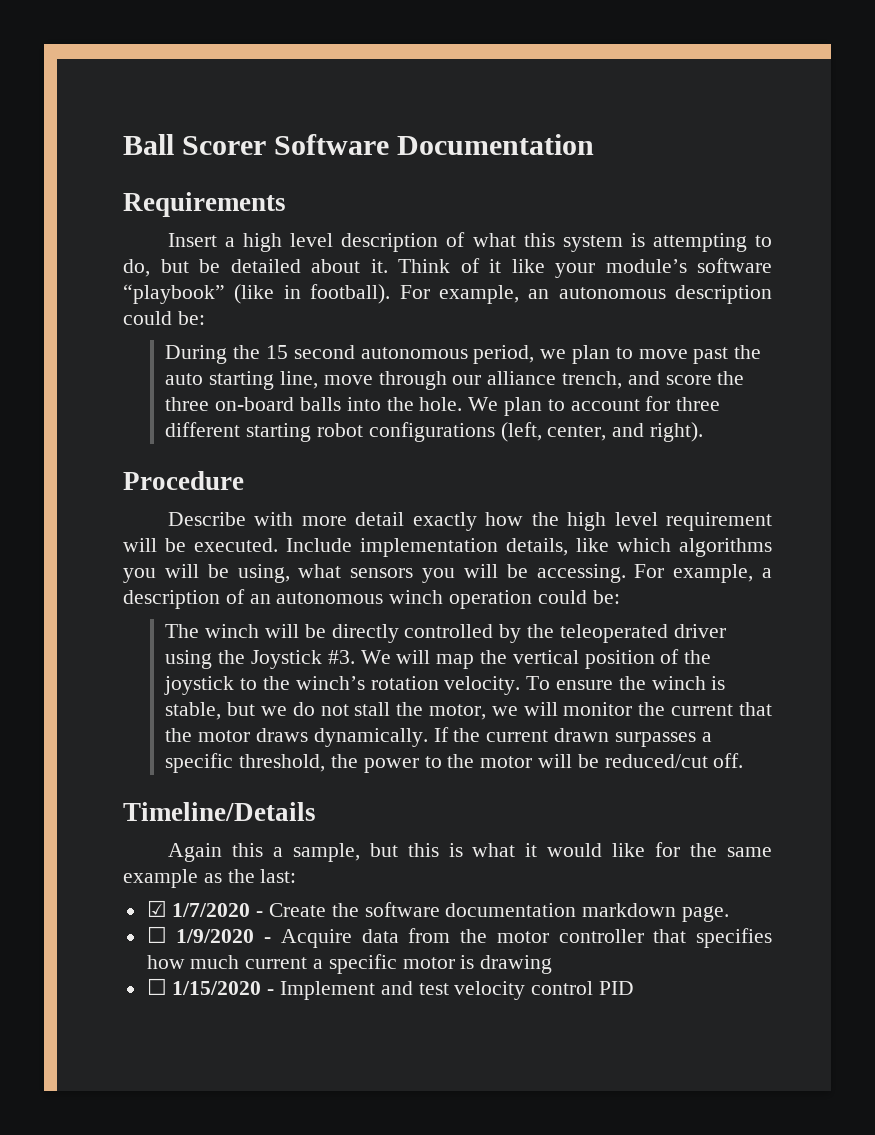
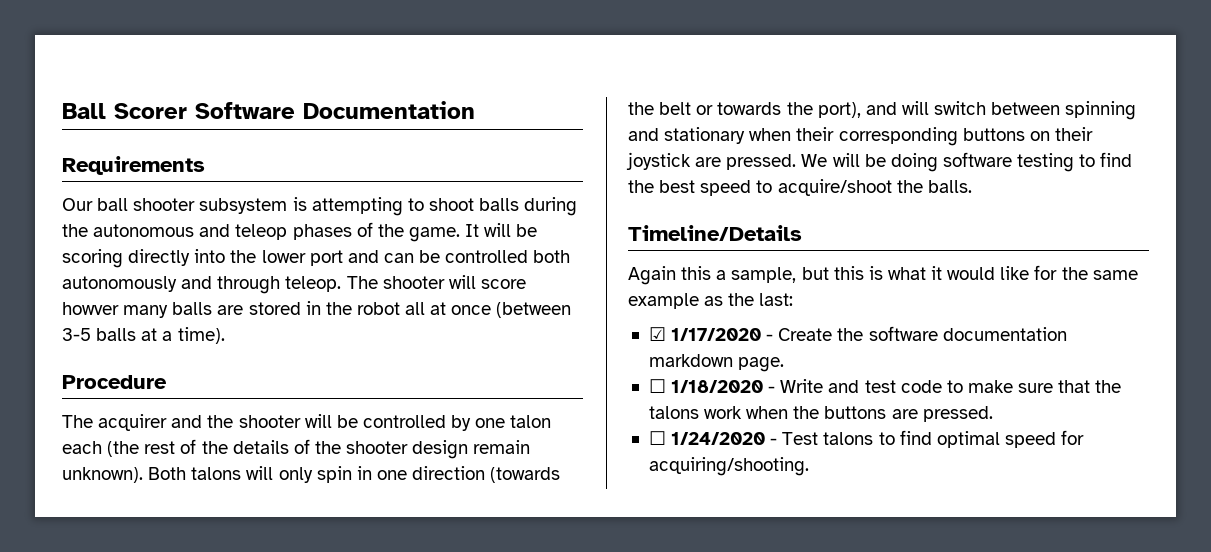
[167,232,772,252] [123,258,772,278] [123,284,772,304] [123,311,205,325] [165,345,762,364] [165,371,745,390] [165,396,721,416] [165,422,704,442] [123,471,244,490] [167,512,773,531] [123,538,772,557] [123,564,772,583] [123,589,620,609] [165,624,726,643] [165,649,712,669] [164,676,726,695] [165,702,772,720] [165,727,712,747] [165,753,744,773] Insert a high level description of what this system is attempting to do, but be detailed about it. Think of it like your module’s software “playbook” (like in football). For example, an autonomous description could be: // During the 15 second autonomous period, we plan to move past the auto starting line, move through our alliance trench, and score the three on-board balls into the hole. We plan to account for three different starting robot configurations (left, center, and right). // Procedure // Describe with more detail exactly how the high level requirement will be executed. Include implementation details, like which algorithms you will be using, what sensors you will be accessing. For example, a description of an autonomous winch operation could be: // The winch will be directly controlled by the teleoperated driver using the Joystick #3. We will map the vertical position of the joystick to the winch’s rotation velocity. To ensure the winch is stable, but we do not stall the motor, we will monitor the current that the motor draws dynamically. If the current drawn surpasses a specific threshold, the power to the motor will be reduced/cut off. -> [62,197,578,216] [62,222,538,242] [62,249,571,268] [62,275,526,294] [62,301,572,318] [62,327,225,344] [62,375,167,389] [62,414,552,431] [62,439,531,459] [62,466,561,483] [628,101,1137,120] [628,127,1093,146] [626,152,1133,172] [628,179,972,196] Our ball shooter subsystem is attempting to shoot balls during the autonomous and teleop phases of the game. It will be scoring directly into the lower port and can be controlled both autonomously and through teleop. The shooter will score howver many balls are stored in the robot all at once (between 3-5 balls at a time). // Procedure // The acquirer and the shooter will be controlled by one talon each (the rest of the details of the shooter design remain unknown). Both talons will only spin in one direction (towards the belt or towards the port), and will switch between spinning and stationary when their corresponding buttons on their joystick are pressed. We will be doing software testing to find the best speed to acquire/shoot the balls.
[172,903,251,917] 1/7/2020 -> [671,328,762,341] 1/17/2020
[176,928,772,948] [146,954,553,974] [146,978,635,1000] 1/9/2020 - Acquire data from the motor controller that specifies how much current a specific motor is drawing // ☐ 1/15/2020 - Implement and test velocity control PID -> [671,379,1122,393] [648,406,993,422] [648,430,1085,448] [648,457,809,476] 1/18/2020 - Write and test code to make sure that the talons work when the buttons are pressed. // ☐ 1/24/2020 - Test talons to find optimal speed for acquiring/shooting.

